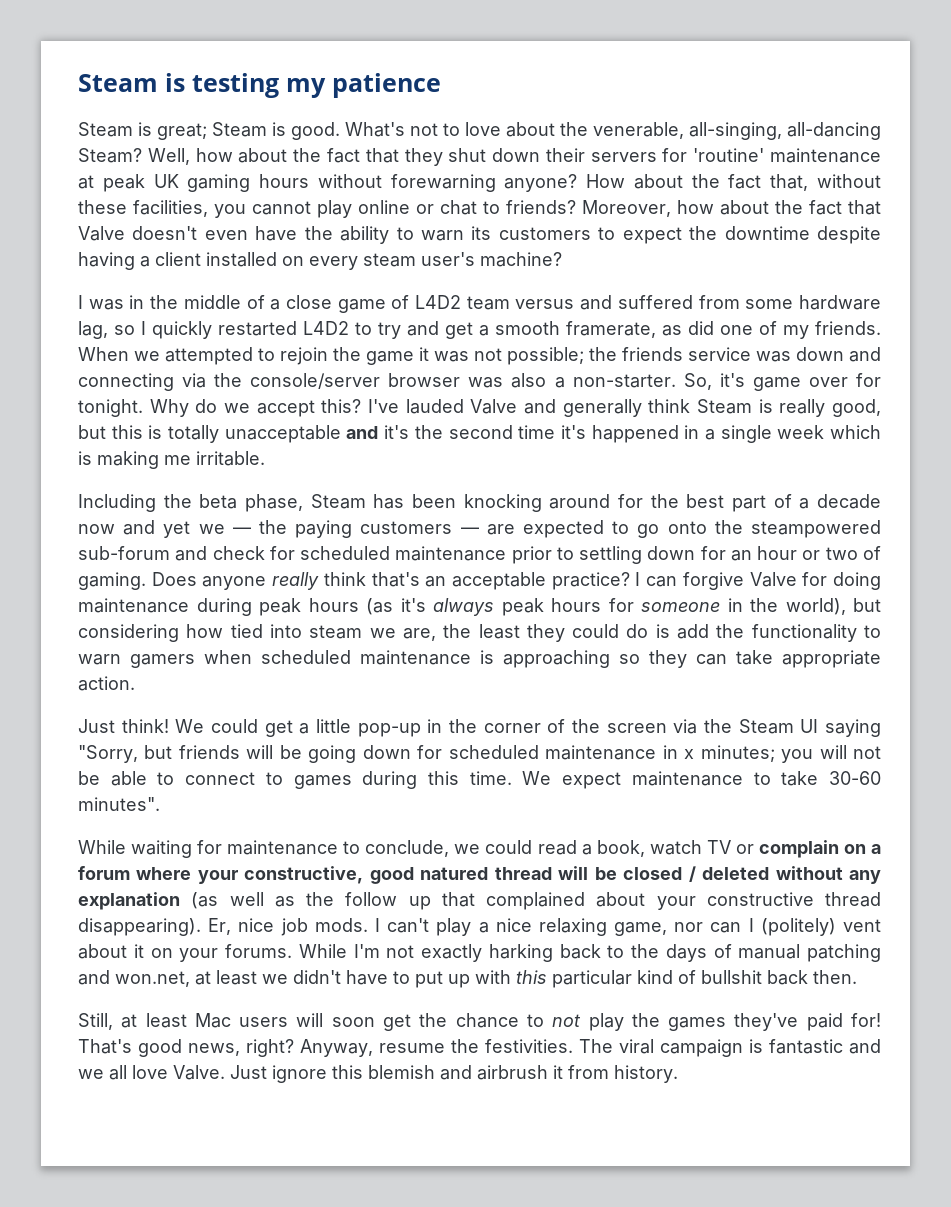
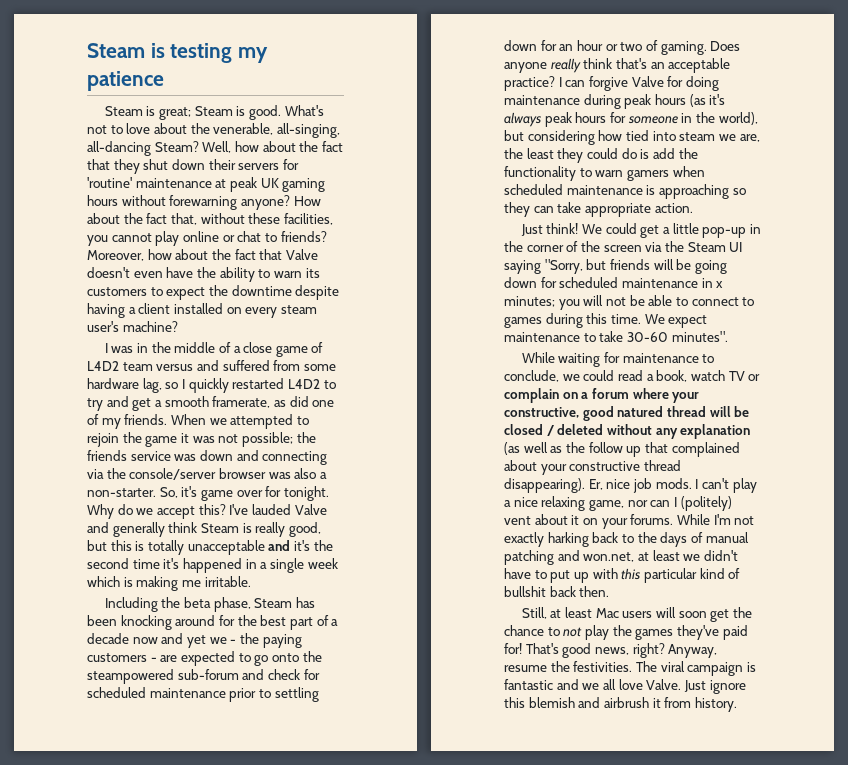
[232,527,251,534] — -> [230,639,237,644] -
[460,527,479,534] — -> [150,657,157,662] -

